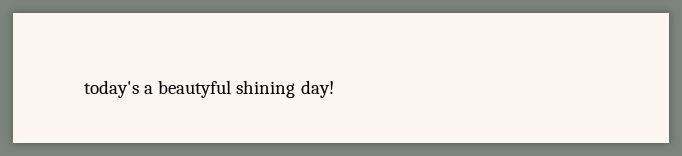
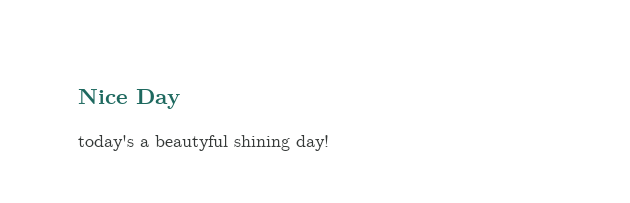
(84, 89) none -> [78,89,180,109] Nice Day //

